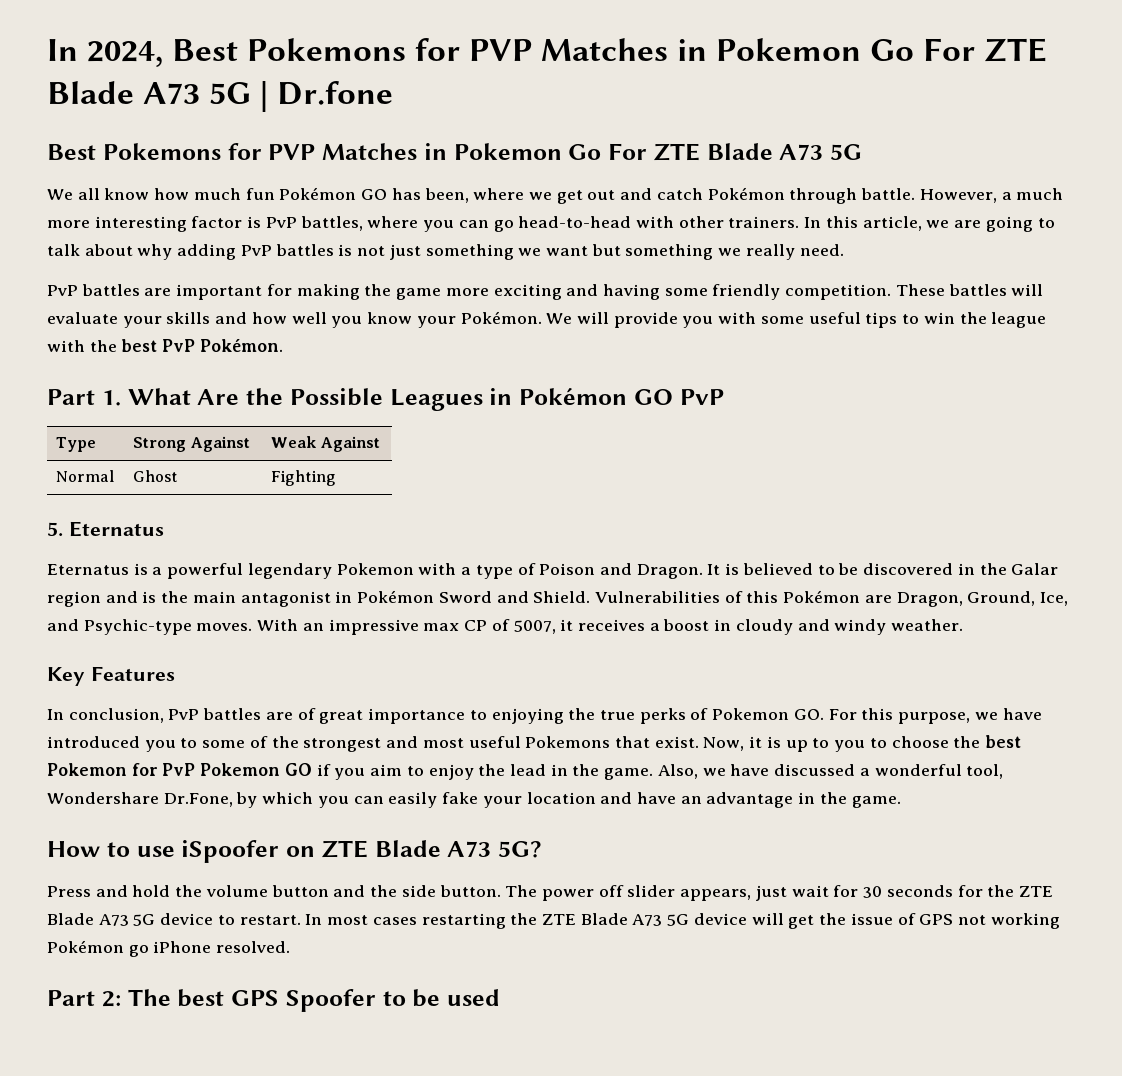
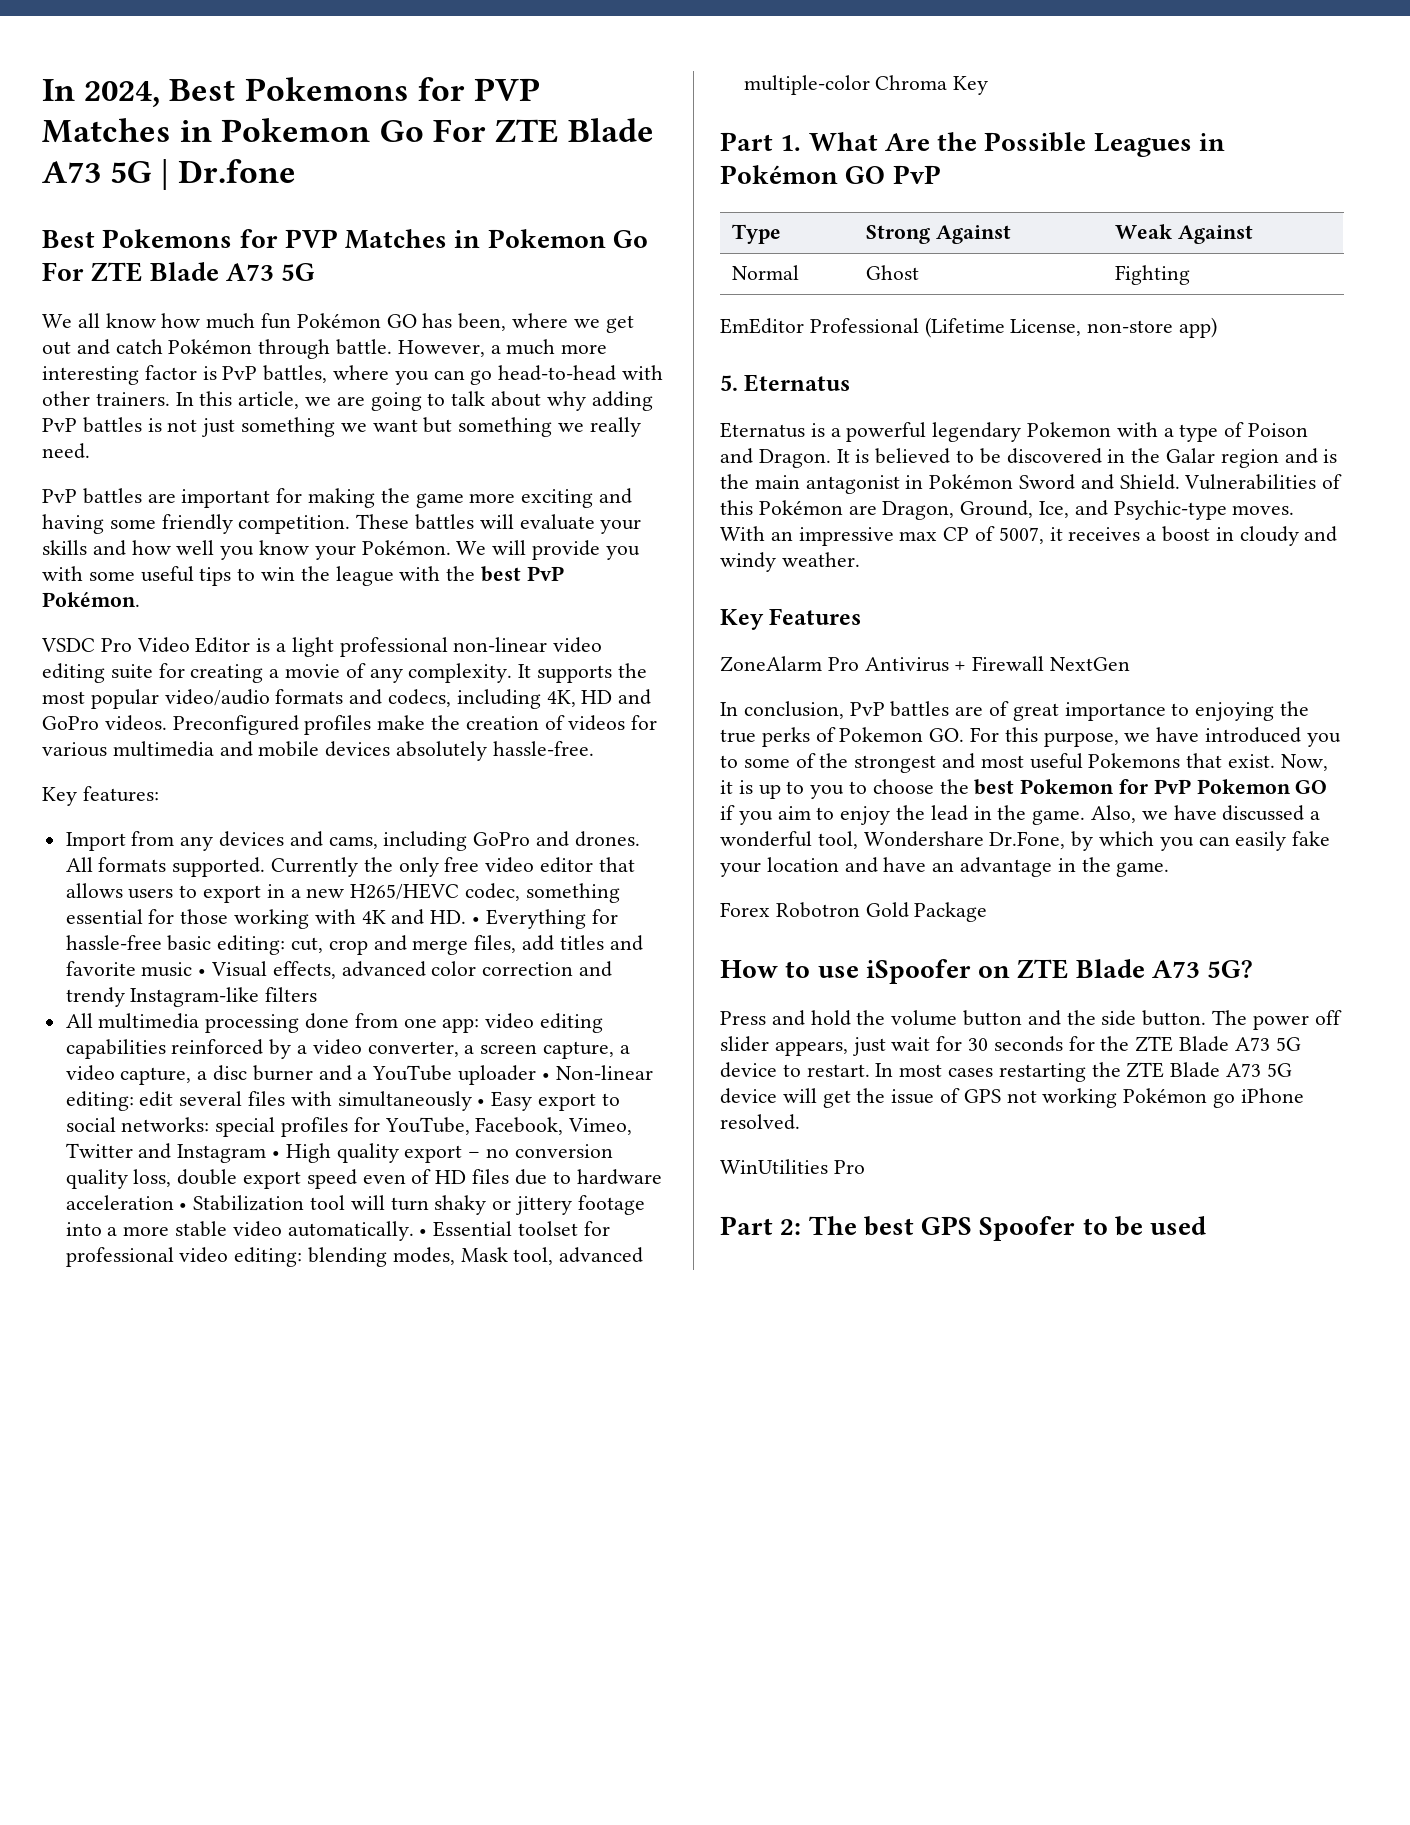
(283, 345) none -> [41,637,603,657] [42,663,647,683] [42,689,652,709] [42,715,658,735] [42,741,594,761] [42,786,159,806] [65,831,640,851] [65,857,635,877] [65,883,620,903] [65,909,618,929] [65,935,643,955] [65,961,613,979] [65,987,318,1007] [65,1013,604,1033] [65,1039,630,1059] [65,1065,653,1085] [65,1091,620,1111] [65,1117,633,1137] [65,1143,613,1163] [65,1169,662,1189] [65,1195,645,1215] [65,1221,610,1241] [65,1247,644,1267] [743,75,989,95] // VSDC Pro Video Editor is a light professional non-linear video editing suite for creating a movie of any complexity. It supports the most popular video/audio formats and codecs, including 4K, HD and GoPro videos. Preconfigured profiles make the creation of videos for various multimedia and mobile devices absolutely hassle-free. // Key features: // Import from any devices and cams, including GoPro and drones. All formats supported. Сurrently the only free video editor that allows users to export in a new H265/HEVC codec, something essential for those working with 4K and HD. • Everything for hassle-free basic editing: cut, crop and merge files, add titles and favorite music • Visual effects, advanced color correction and trendy Instagram-like filters // All multimedia processing done from one app: video editing capabilities reinforced by a video converter, a screen capture, a video capture, a disc burner and a YouTube uploader • Non-linear editing: edit several files with simultaneously • Easy export to social networks: special profiles for YouTube, Facebook, Vimeo, Twitter and Instagram • High quality export – no conversion quality loss, double export speed even of HD files due to hardware acceleration • Stabilization tool will turn shaky or jittery footage into a more stable video automatically. • Essential toolset for professional video editing: blending modes, Mask tool, advanced multiple-color Chroma Key
(337, 478) none -> [720,317,1218,338] // EmEditor Professional (Lifetime License, non-store app)
(175, 673) none -> [720,656,1131,672] // ZoneAlarm Pro Antivirus + Firewall NextGen
(901, 802) none -> [720,902,988,922] // Forex Robotron Gold Package
(291, 947) none -> [720,1159,865,1174] // WinUtilities Pro

